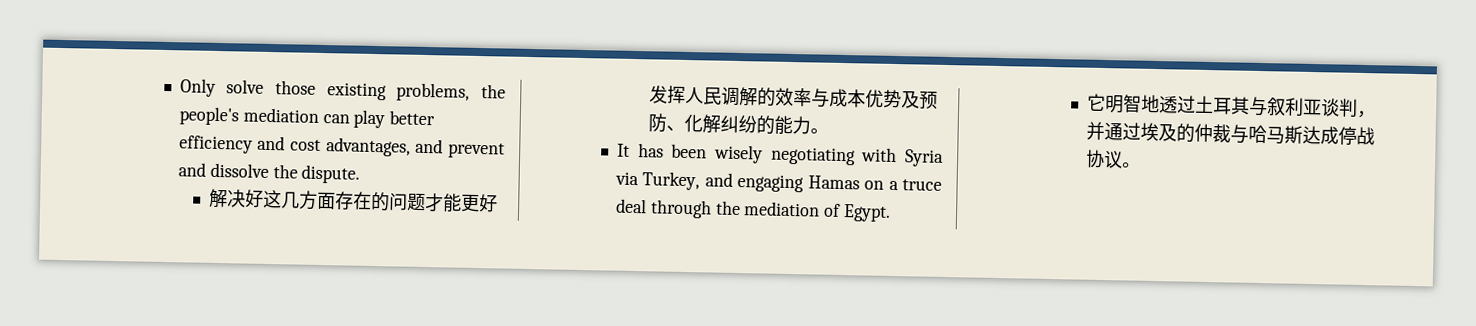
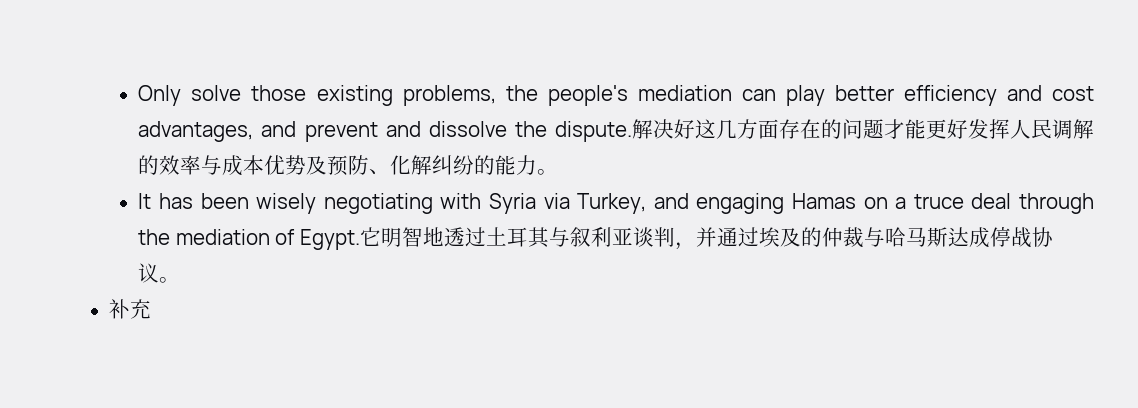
(361, 174) // -> (632, 131) none
(892, 213) // -> (360, 239) none
(1142, 165) none -> [108,299,151,319] // 补充

